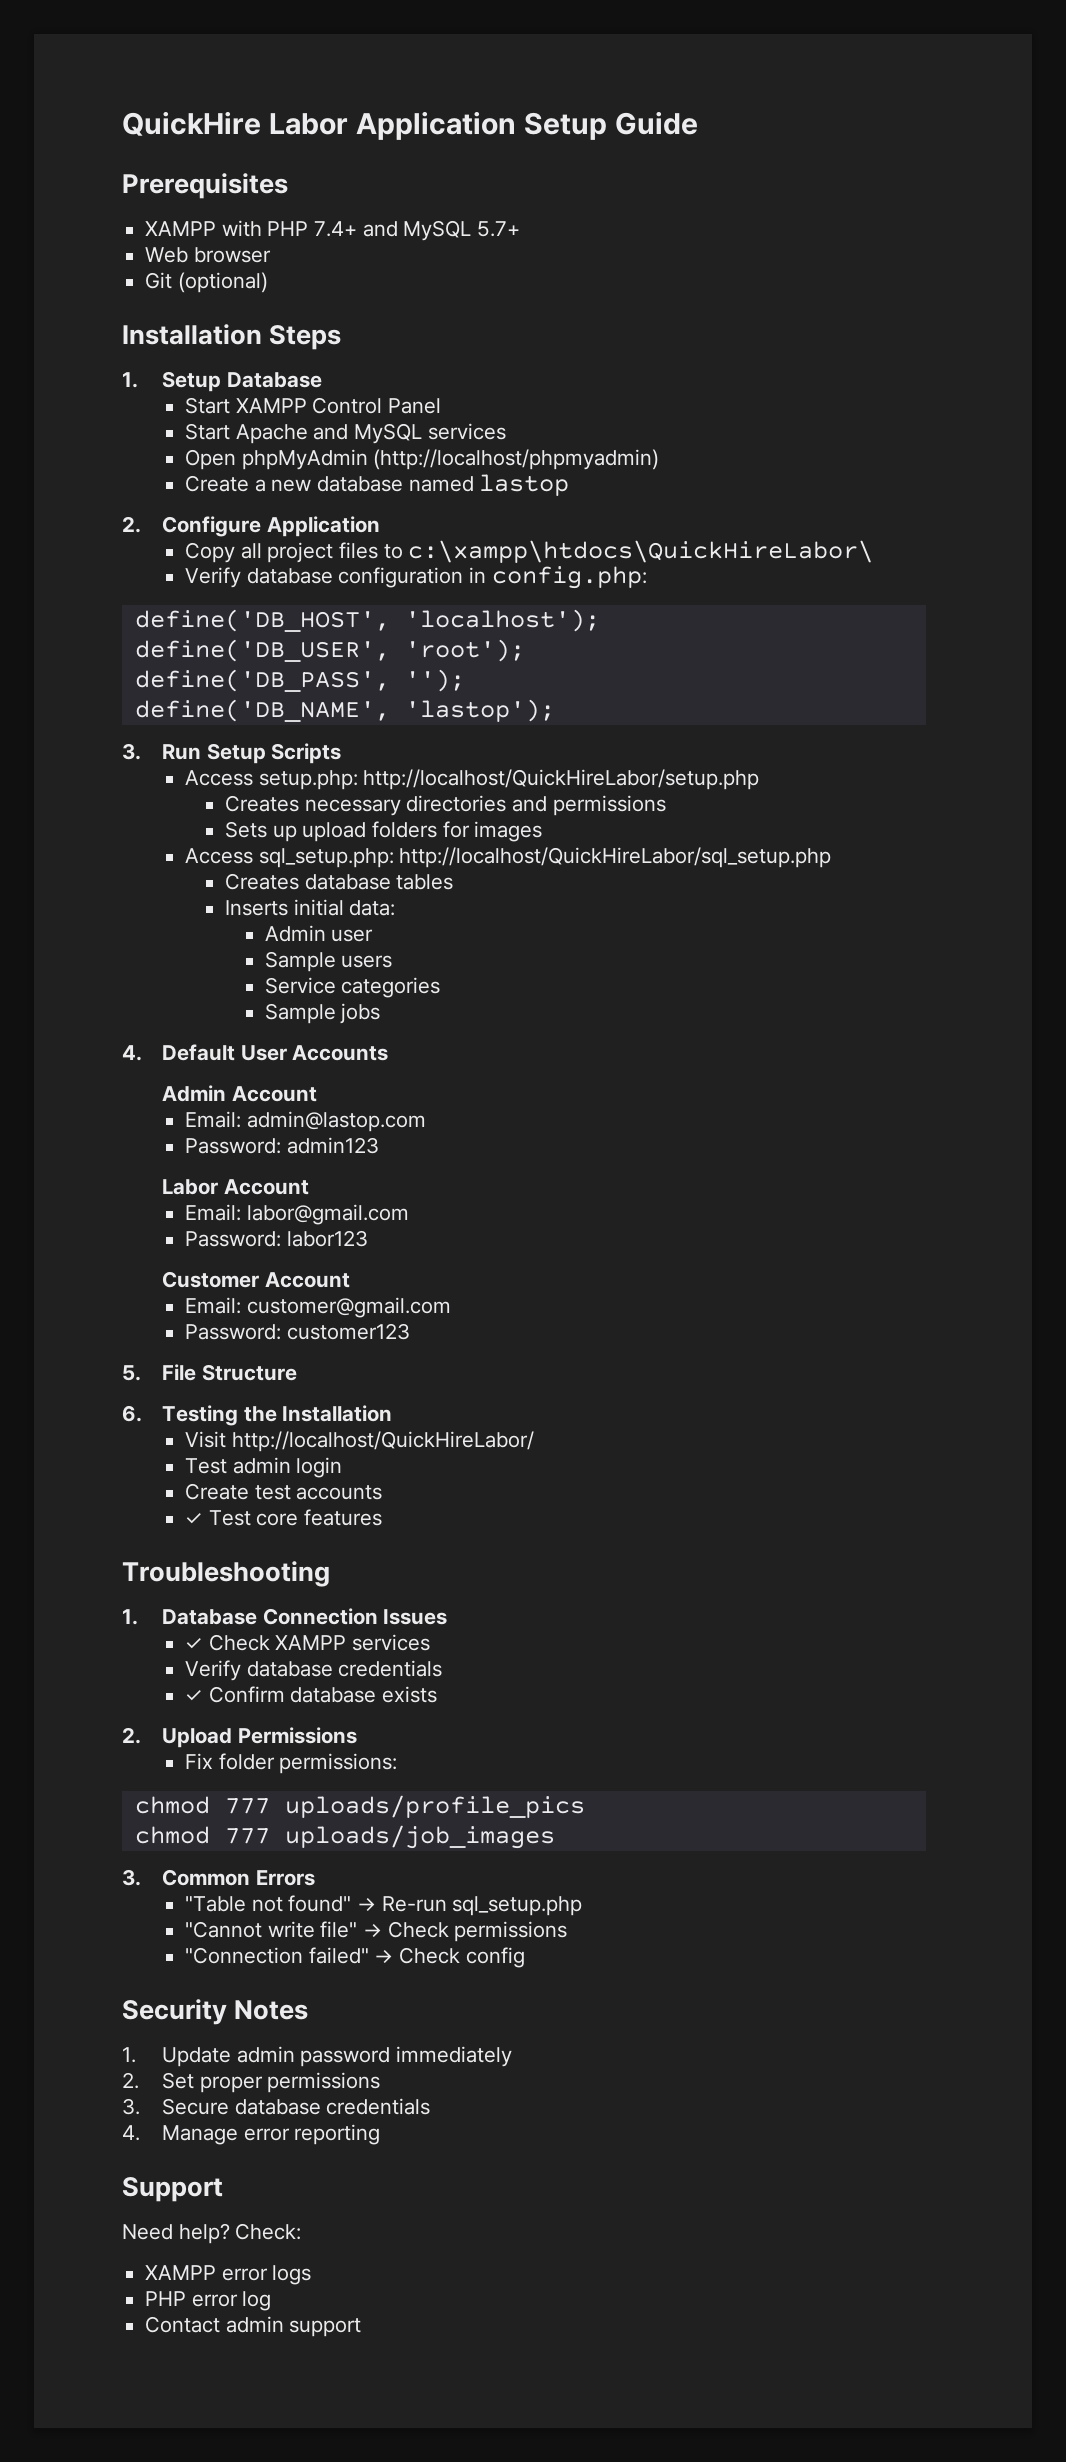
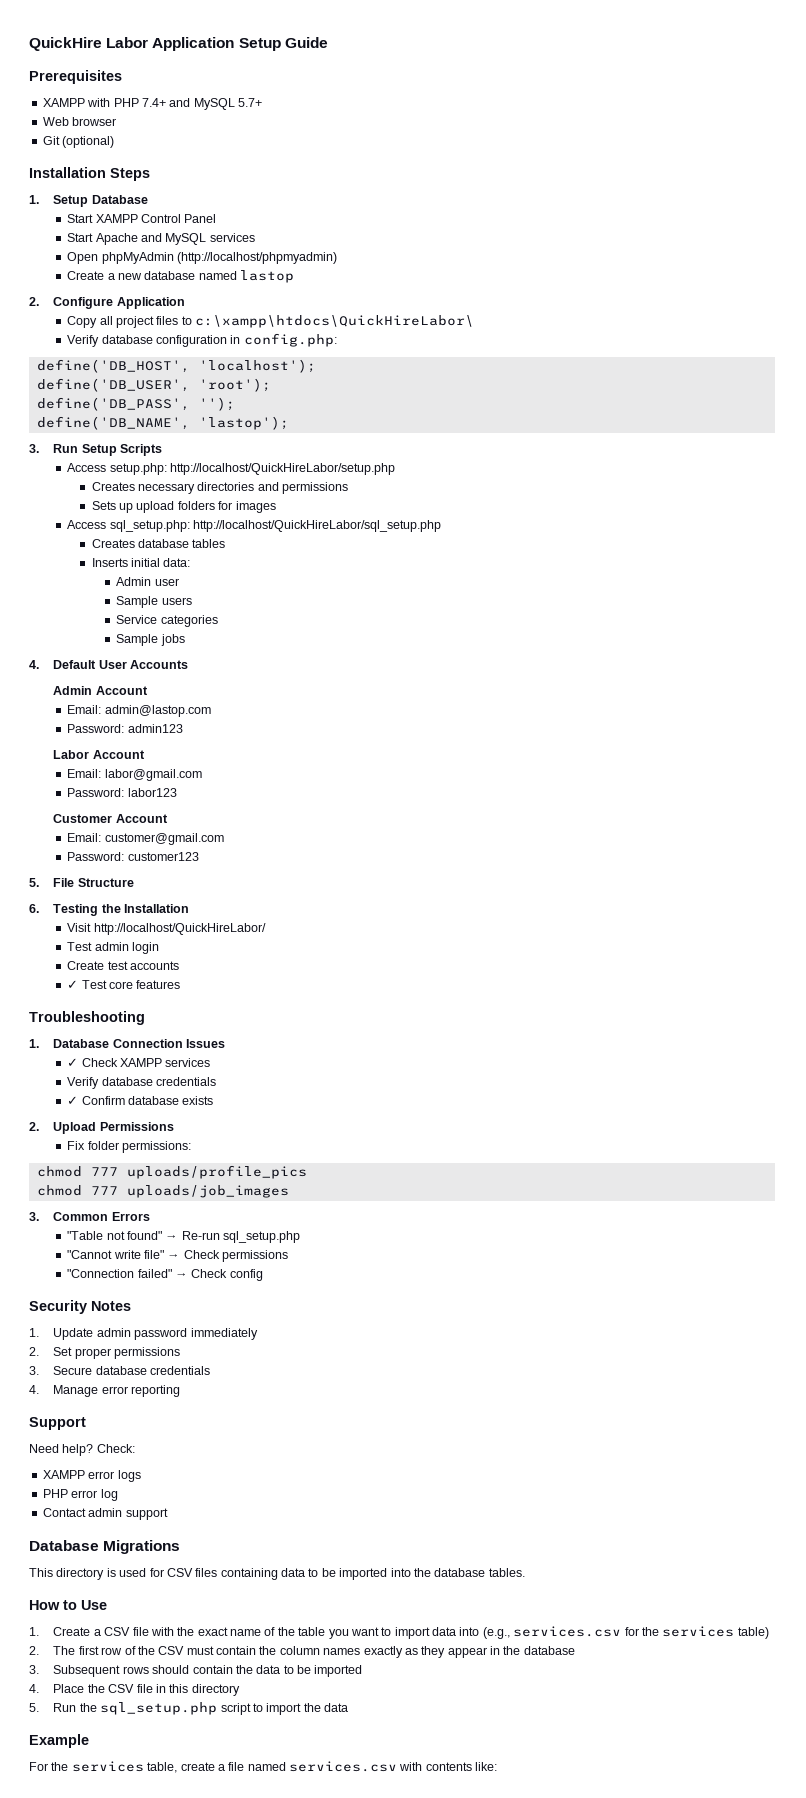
(362, 2327) none -> [29,1540,181,1554] [29,1568,525,1580] [29,1600,107,1610] [29,1626,769,1639] [29,1646,575,1658] [29,1665,363,1677] [29,1684,240,1696] [29,1702,349,1715] [29,1734,89,1748] [29,1761,498,1773] // Database Migrations // This directory is used for CSV files containing data to be imported into the database tables. // How to Use // 1. Create a CSV file with the exact name of the table you want to import data into (e.g., services.csv for the services table) // 2. The first row of the CSV must contain the column names exactly as they appear in the database // 3. Subsequent rows should contain the data to be imported // 4. Place the CSV file in this directory // 5. Run the sql_setup.php script to import the data // Example // For the services table, create a file named services.csv with contents like:

